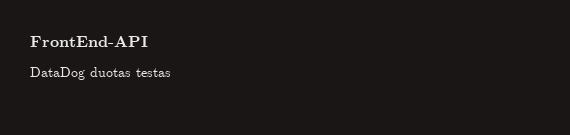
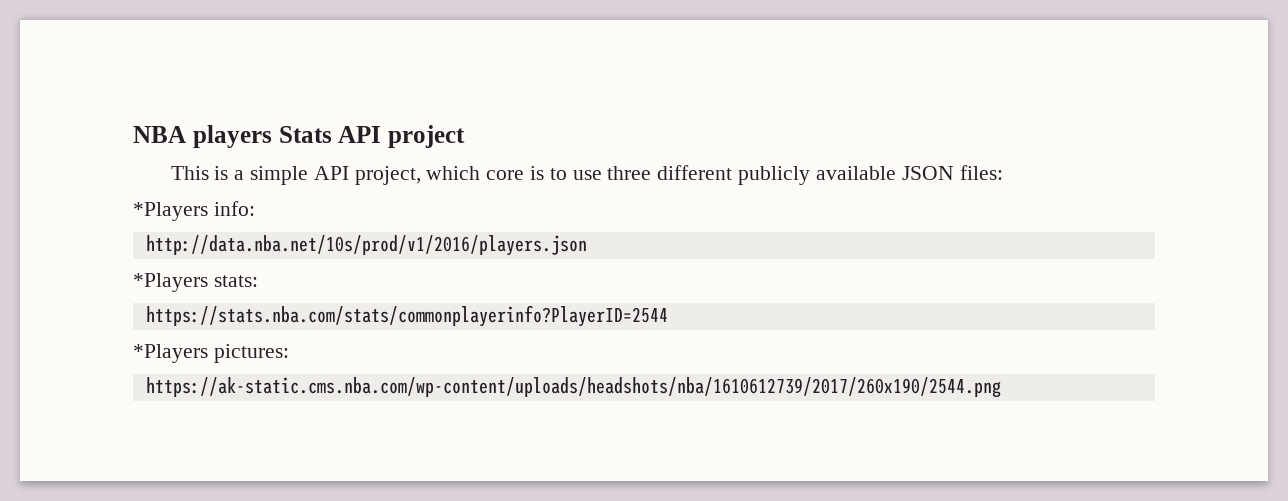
[30,36,148,47] [30,67,171,80] FrontEnd-API // DataDog duotas testas -> [133,125,465,148] [170,165,1003,185] [133,201,255,221] [145,235,587,256] [133,273,258,292] [145,305,668,327] [133,344,289,363] [145,377,1001,398] NBA players Stats API project // This is a simple API project, which core is to use three different publicly available JSON files: // *Players info: // http://data.nba.net/10s/prod/v1/2016/players.json // *Players stats: // https://stats.nba.com/stats/commonplayerinfo?PlayerID=2544 // *Players pictures: // https://ak-static.cms.nba.com/wp-content/uploads/headshots/nba/1610612739/2017/260x190/2544.png

